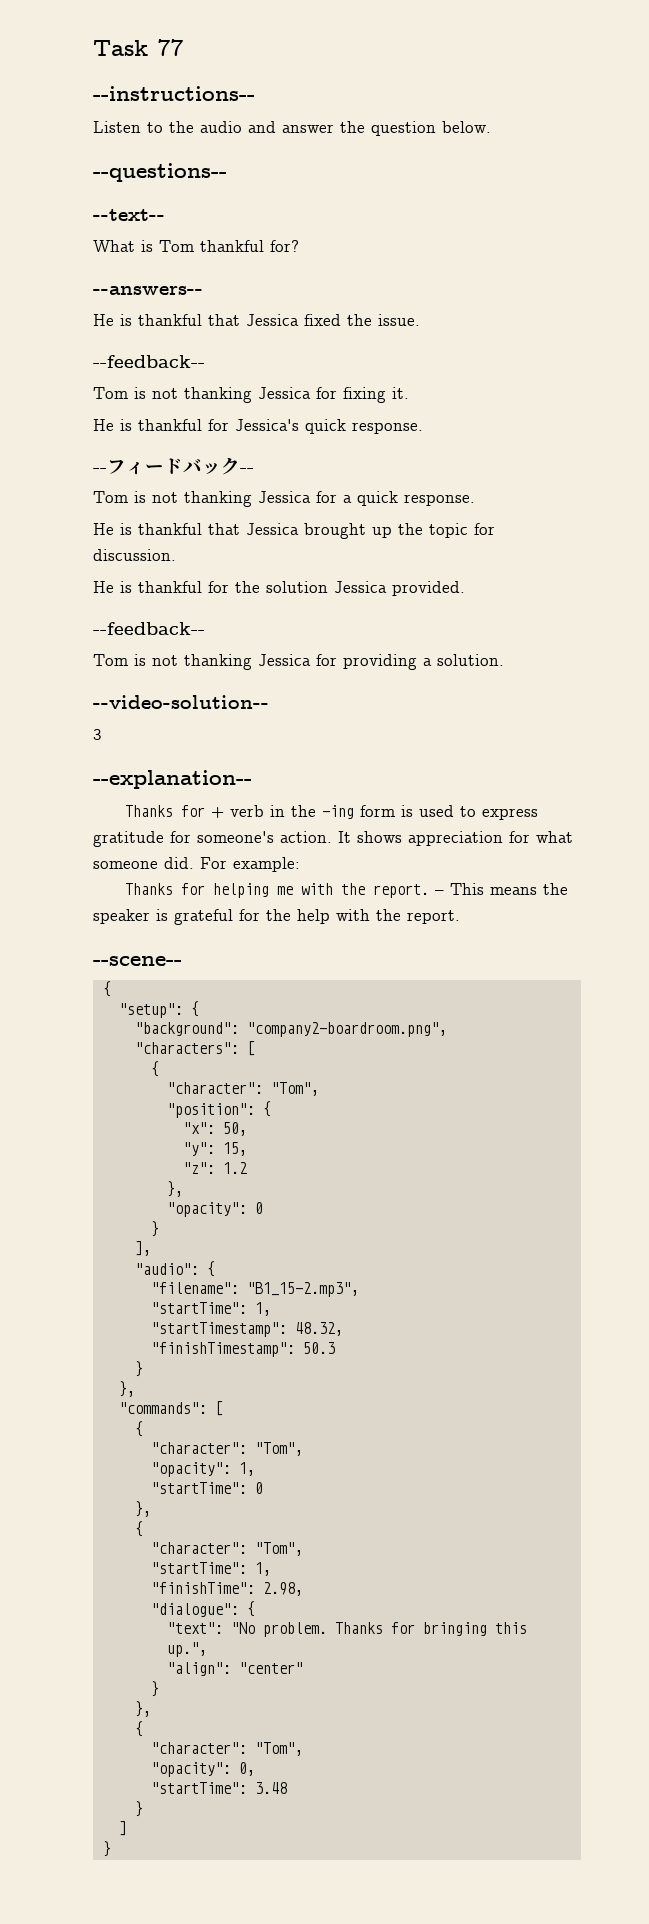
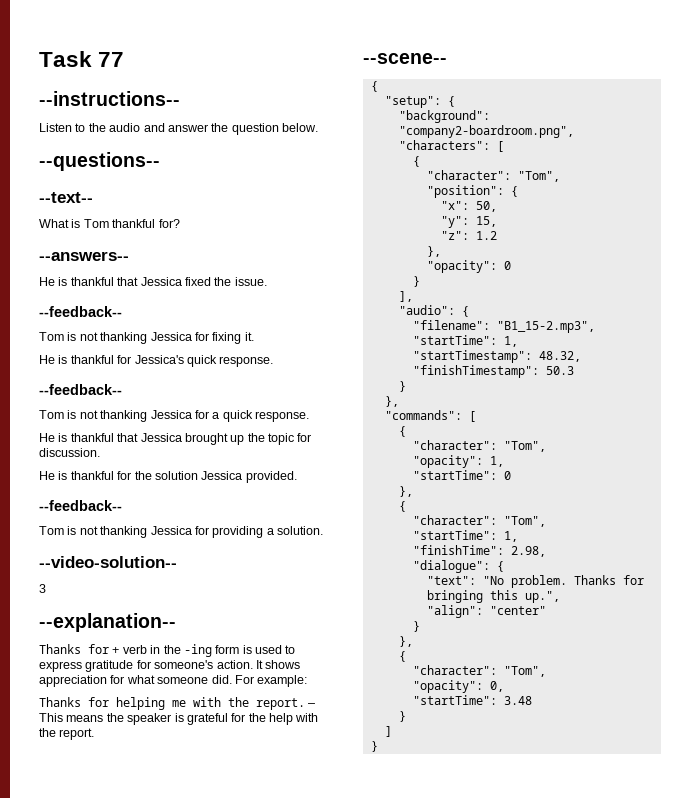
[93,457,254,475] --フィードバック-- -> [39,384,122,395] --feedback--

